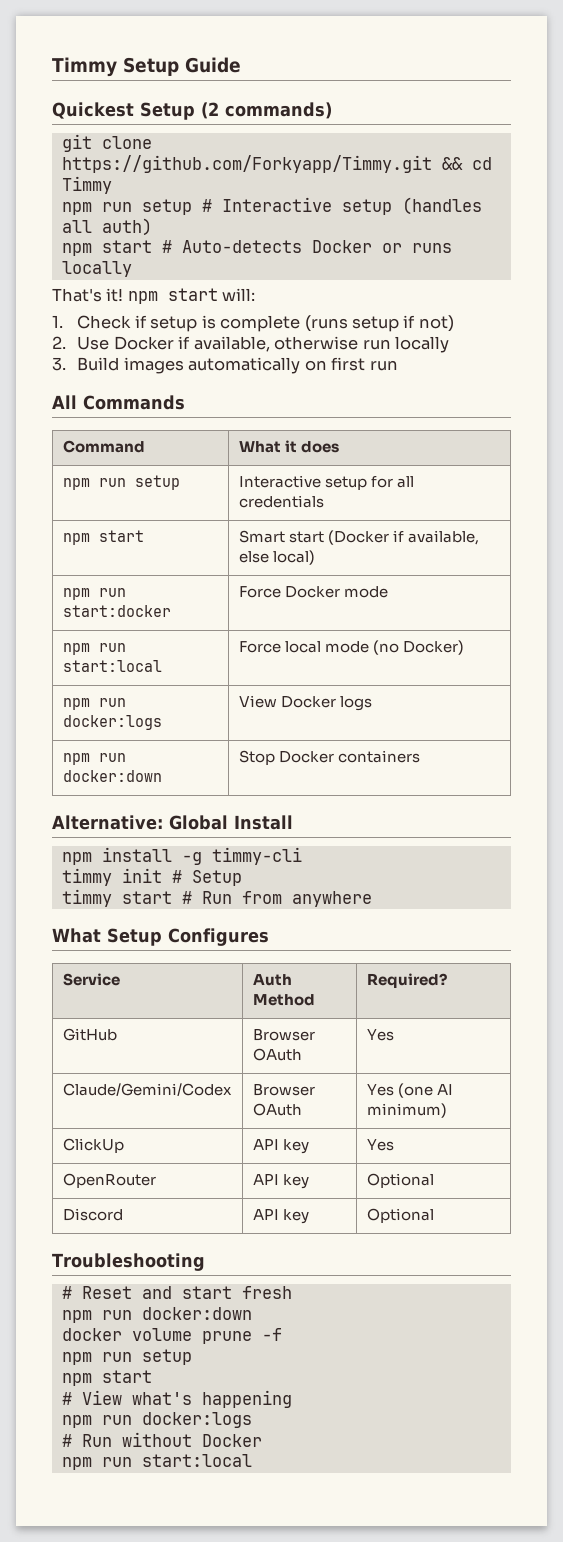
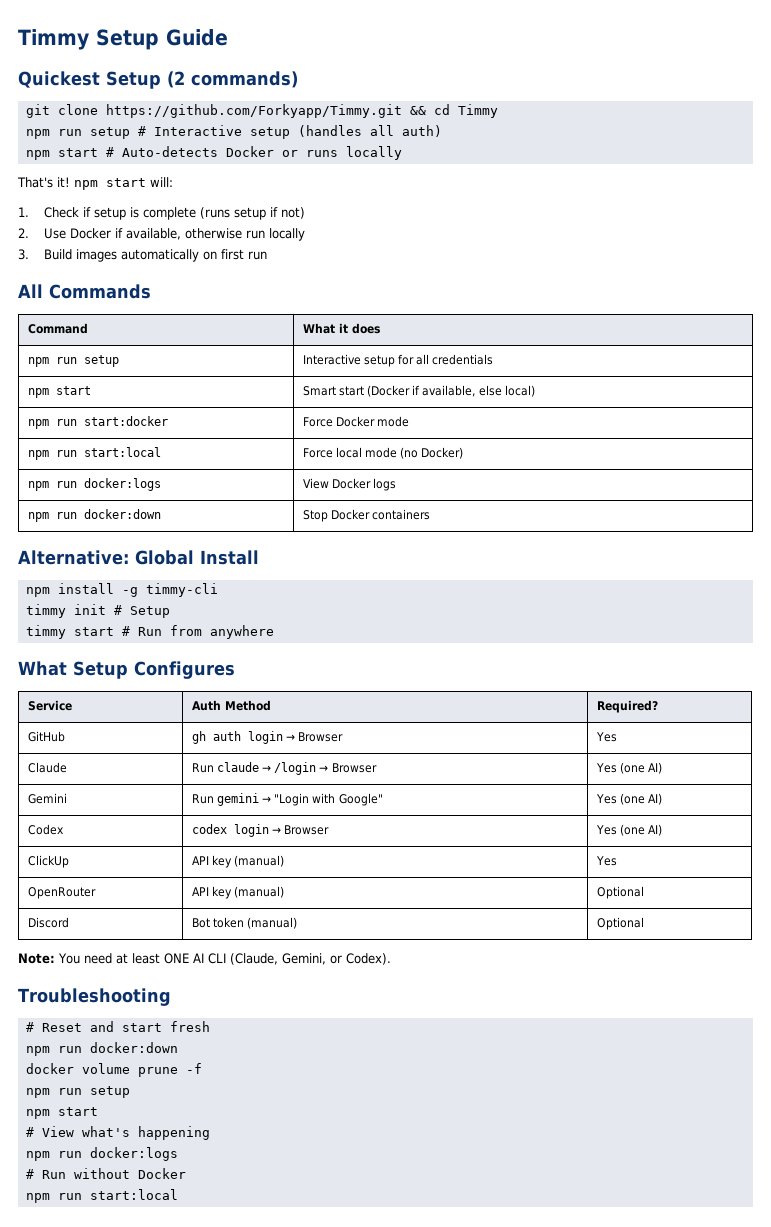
[252,1029,315,1041] [252,1048,302,1061] [366,1029,394,1041] [62,1083,232,1096] [252,1084,315,1096] [252,1103,302,1116] [366,1083,453,1098] [366,1103,447,1118] Browser OAuth | Yes // Claude/Gemini/Codex | Browser OAuth | Yes (one AI minimum) -> [192,731,344,744] [596,732,618,742] [28,762,68,773] [192,762,377,775] [596,762,663,774] [28,793,68,804] [192,793,383,806] [596,793,663,805] [28,824,65,835] [192,824,330,837] [596,824,663,836] gh auth login → Browser | Yes // Claude | Run claude → /login → Browser | Yes (one AI) // Gemini | Run gemini → "Login with Google" | Yes (one AI) // Codex | codex login → Browser | Yes (one AI)
(309, 1146) none -> [234,855,285,867] (manual)
(309, 1181) none -> [234,886,285,898] (manual)
[252,1209,309,1224] [366,1208,434,1223] API key | Optional -> [192,917,298,929] [597,917,645,930] [18,953,391,965] Bot token (manual) | Optional // Note: You need at least ONE AI CLI (Claude, Gemini, or Codex).

